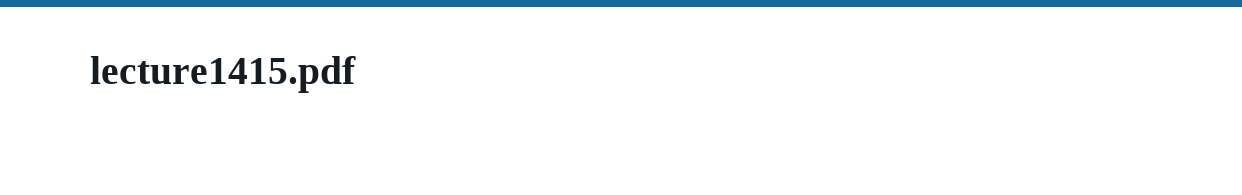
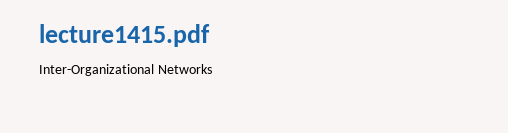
(356, 74) none -> [39,64,212,76] // Inter-Organizational Networks

